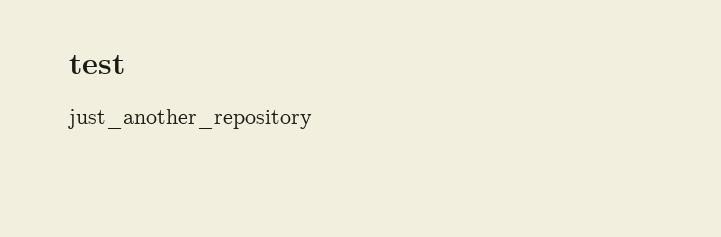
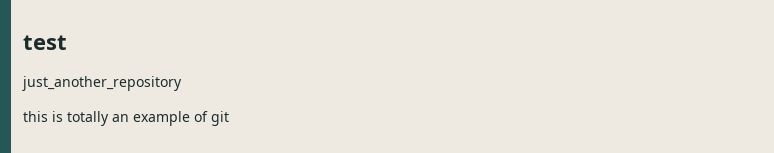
(312, 119) none -> [23,111,229,126] // this is totally an example of git

